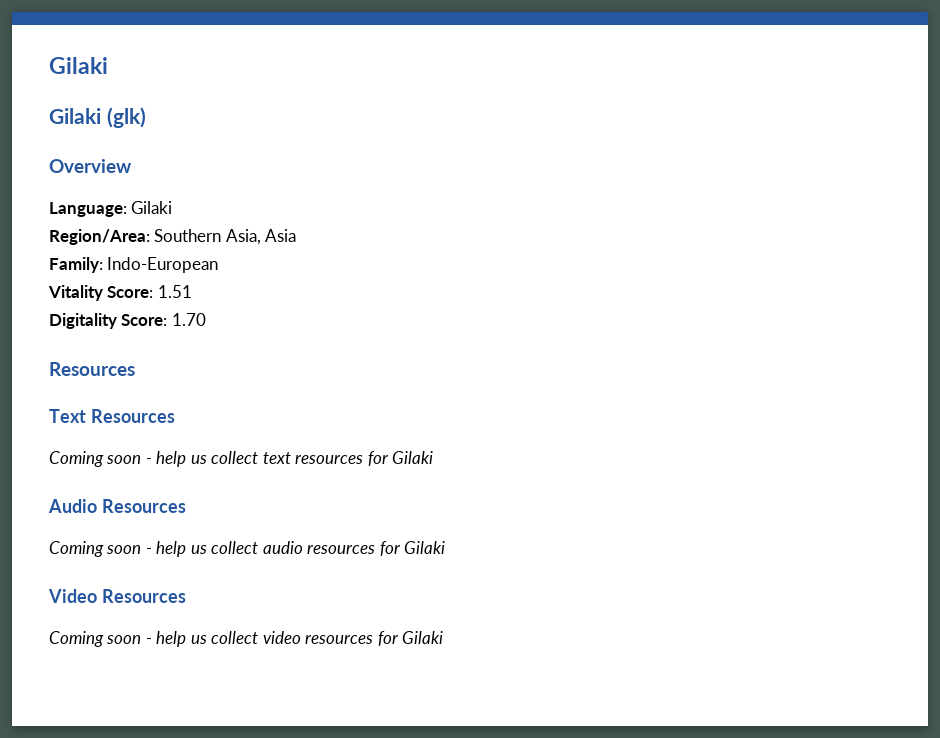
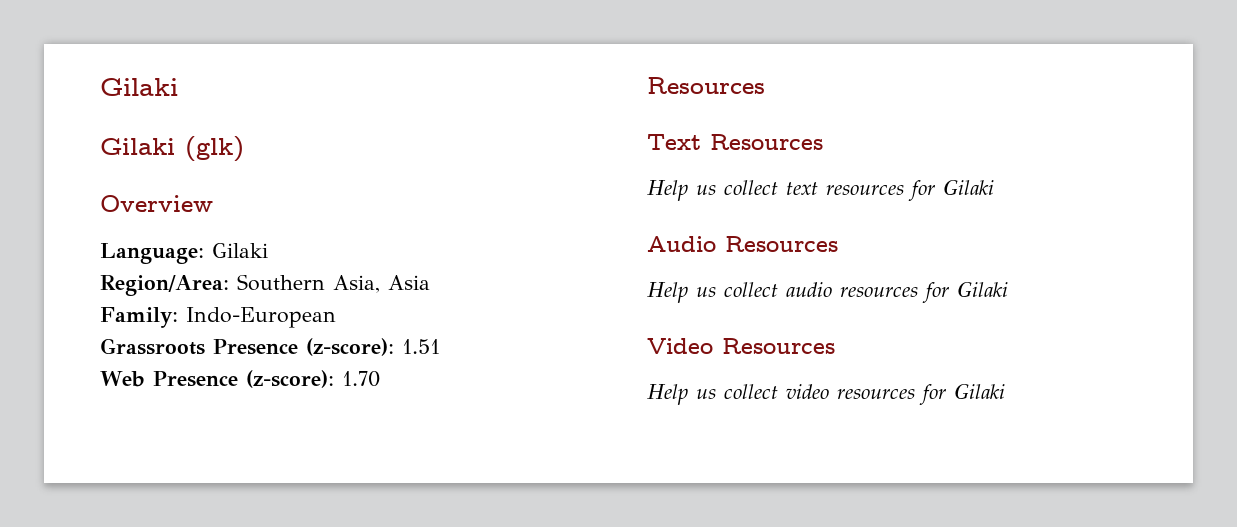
[48,285,192,301] [49,313,168,329] Vitality Score: 1.51 // Digitality Score: -> [100,338,440,356] [100,370,334,388] Grassroots Presence (z-score): 1.51 // Web Presence (z-score):
[49,451,187,467] Coming soon - help -> [647,180,688,201] Help
[49,541,187,557] Coming soon - help -> [647,282,688,303] Help
[49,631,187,647] Coming soon - help -> [647,384,688,405] Help

